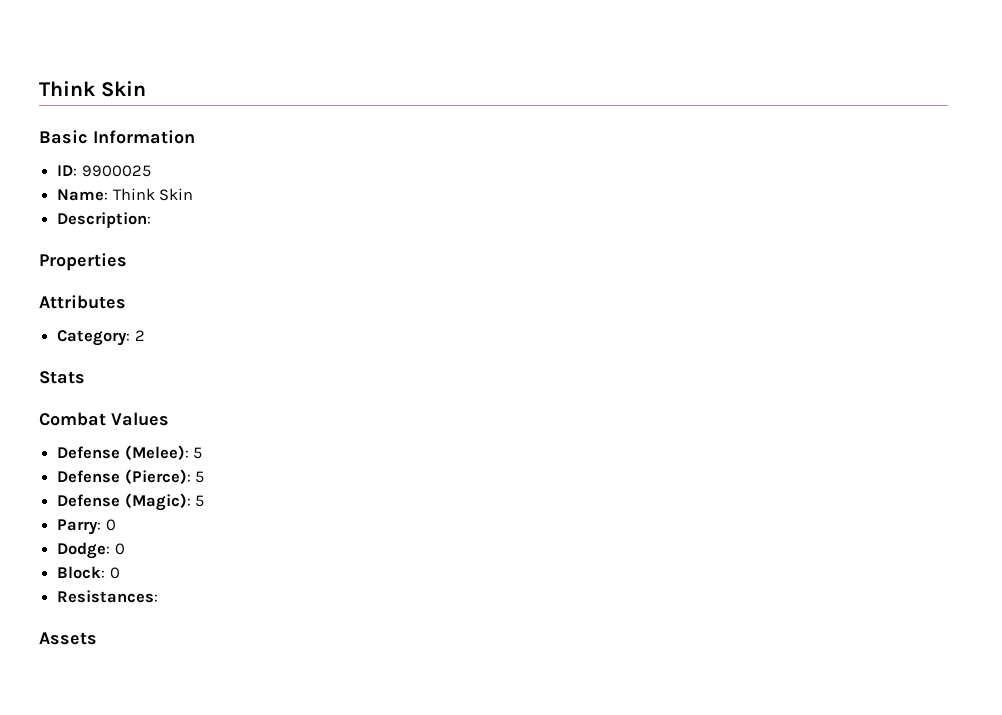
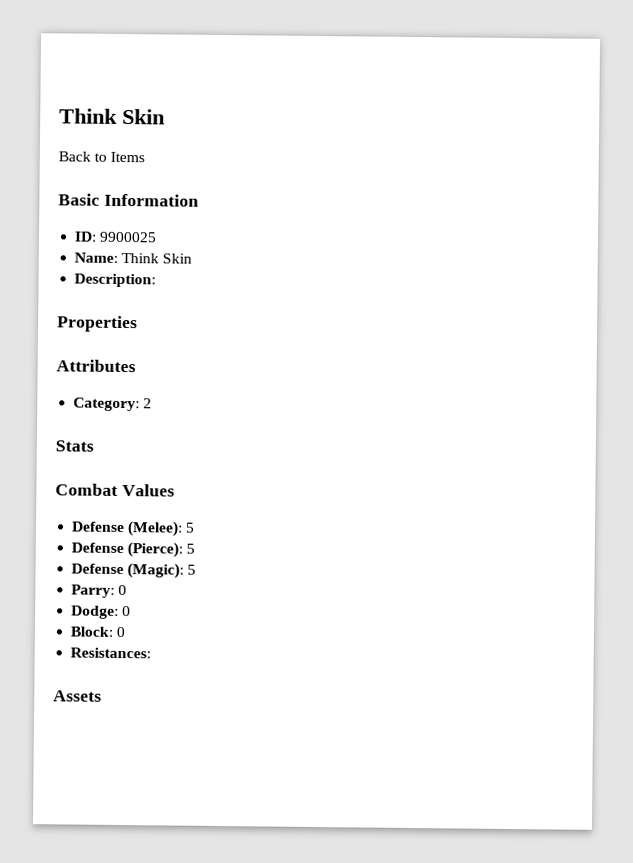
[39,81,146,97] Think Skin -> [59,108,165,125] [58,151,146,163] Think Skin // Back to Items

